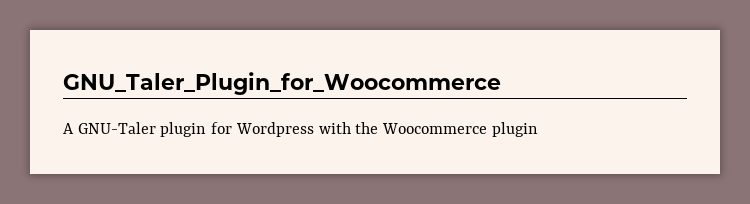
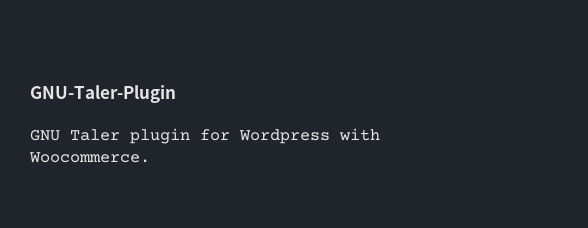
[63,72,501,95] [63,122,156,134] GNU_Taler_Plugin_for_Woocommerce // A GNU-Taler -> [30,85,176,103] [30,129,120,141] GNU-Taler-Plugin // GNU Taler
[355,122,538,137] the Woocommerce plugin -> [29,152,150,163] Woocommerce.

